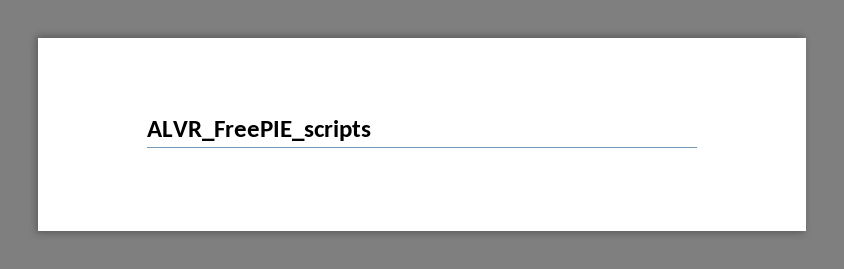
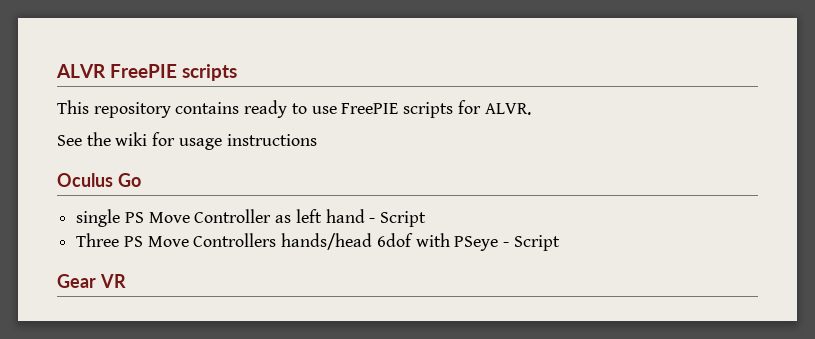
[147,120,371,141] ALVR_FreePIE_scripts -> [56,64,238,81] [57,100,531,118] [57,132,317,150] [57,173,141,187] [76,209,427,227] [76,233,560,251] [57,274,126,288] ALVR FreePIE scripts // This repository contains ready to use FreePIE scripts for ALVR. // See the wiki for usage instructions // Oculus Go // single PS Move Controller as left hand - Script // Three PS Move Controllers hands/head 6dof with PSeye - Script // Gear VR

